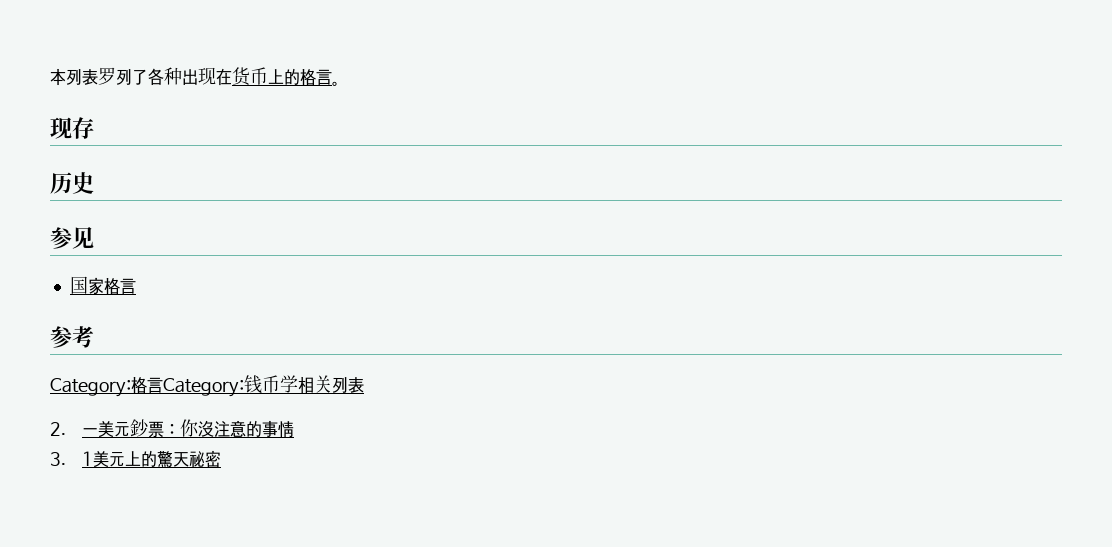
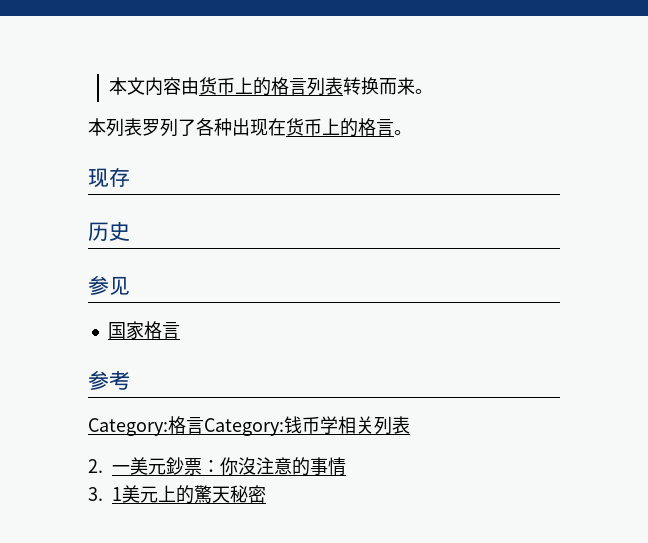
[50,68,66,86] 本 -> [109,77,434,96] [88,118,106,136] 本文内容由货币上的格言列表转换而来。 // 本

